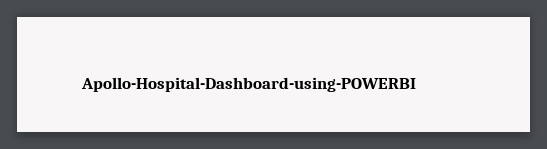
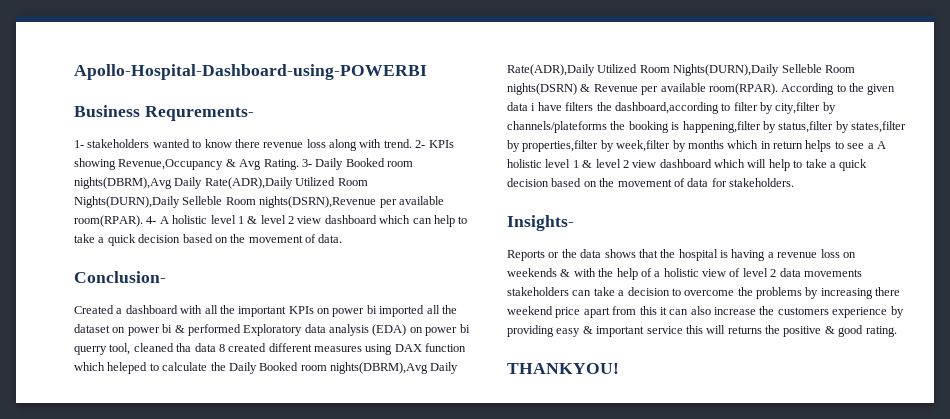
(416, 84) none -> [74,105,254,121] [74,139,454,151] [74,158,413,170] [74,177,368,189] [74,196,444,208] [74,215,468,227] [74,234,343,246] [74,271,166,283] [74,305,457,317] [74,324,470,336] [74,343,467,355] [74,362,459,374] [507,64,855,76] [507,83,896,95] [507,102,836,114] [507,121,906,133] [507,140,886,152] [507,159,868,171] [507,178,794,187] [507,215,574,231] [507,249,856,261] [507,268,862,280] [507,287,901,299] [507,306,904,318] [507,325,897,337] [507,363,619,374] // Business Requrements- // 1- stakeholders wanted to know there revenue loss along with trend. 2- KPIs showing Revenue,Occupancy & Avg Rating. 3- Daily Booked room nights(DBRM),Avg Daily Rate(ADR),Daily Utilized Room Nights(DURN),Daily Selleble Room nights(DSRN),Revenue per available room(RPAR). 4- A holistic level 1 & level 2 view dashboard which can help to take a quick decision based on the movement of data. // Conclusion- // Created a dashboard with all the important KPIs on power bi imported all the dataset on power bi & performed Exploratory data analysis (EDA) on power bi querry tool, cleaned tha data 8 created different measures using DAX function which heleped to calculate the Daily Booked room nights(DBRM),Avg Daily Rate(ADR),Daily Utilized Room Nights(DURN),Daily Selleble Room nights(DSRN) & Revenue per available room(RPAR). According to the given data i have filters the dashboard,according to filter by city,filter by channels/plateforms the booking is happening,filter by status,filter by states,filter by properties,filter by week,filter by months which in return helps to see a A holistic level 1 & level 2 view dashboard which will help to take a quick decision based on the movement of data for stakeholders. // Insights- // Reports or the data shows that the hospital is having a revenue loss on weekends & with the help of a holistic view of level 2 data movements stakeholders can take a decision to overcome the problems by increasing there weekend price apart from this it can also increase the customers experience by providing easy & important service this will returns the positive & good rating. // THANKYOU!

